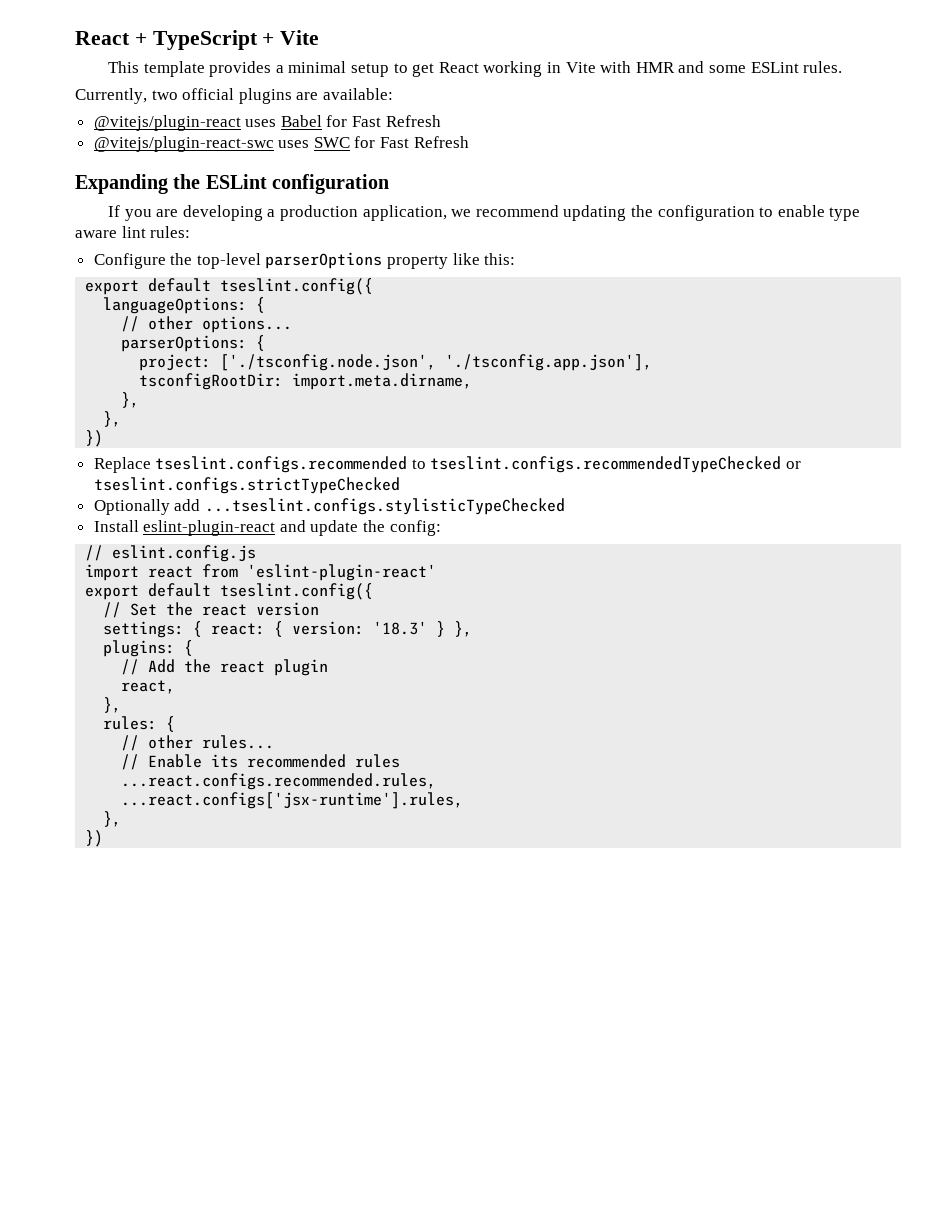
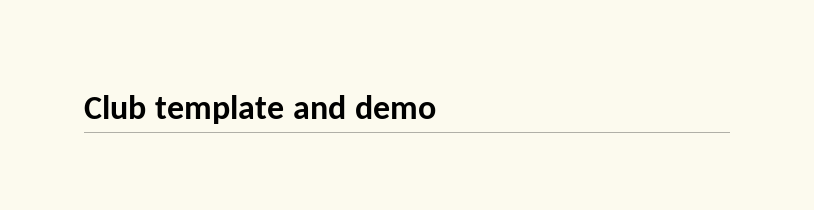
[75,30,320,50] [108,61,843,77] [75,88,393,104] [93,115,441,131] [93,136,469,152] [75,174,390,194] [108,205,861,221] [75,226,191,238] [93,252,516,269] [85,278,374,295] [103,297,266,314] [121,316,293,333] [121,335,266,352] [139,354,653,371] [139,373,473,390] [121,392,140,408] [103,411,122,427] [85,430,104,447] [93,456,802,473] [93,477,400,494] [93,498,565,515] [93,520,441,536] [85,545,257,562] [85,564,437,581] [85,583,374,600] [103,602,320,618] [103,621,473,638] [103,640,194,657] [121,659,329,676] [121,680,176,694] [103,697,122,713] [103,716,176,732] [121,735,275,751] [121,754,401,770] [121,773,437,790] [121,792,464,809] [103,811,122,827] [85,830,104,847] React + TypeScript + Vite // This template provides a minimal setup to get React working in Vite with HMR and some ESLint rules. // Currently, two official plugins are available: // @vitejs/plugin-react uses Babel for Fast Refresh // @vitejs/plugin-react-swc uses SWC for Fast Refresh // Expanding the ESLint configuration // If you are developing a production application, we recommend updating the configuration to enable type aware lint rules: // Configure the top-level parserOptions property like this: // export default tseslint.config({ // languageOptions: { // // other options... // parserOptions: { // project: ['./tsconfig.node.json', './tsconfig.app.json'], // tsconfigRootDir: import.meta.dirname, // }, // }, // }) // Replace tseslint.configs.recommended to tseslint.configs.recommendedTypeChecked or tseslint.configs.strictTypeChecked // Optionally add ...tseslint.configs.stylisticTypeChecked // Install eslint-plugin-react and update the config: // // eslint.config.js // import react from 'eslint-plugin-react' // export default tseslint.config({ // // Set the react version // settings: { react: { version: '18.3' } }, // plugins: { // // Add the react plugin // react, // }, // rules: { // // other rules... // // Enable its recommended rules // ...react.configs.recommended.rules, // ...react.configs['jsx-runtime'].rules, // }, // }) -> [84,95,437,124] Club template and demo

